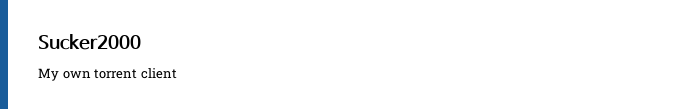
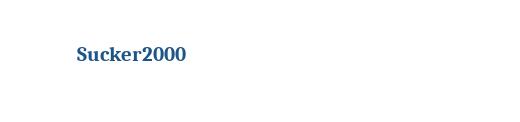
[38,68,177,81] // My own torrent client -> (186, 53) none

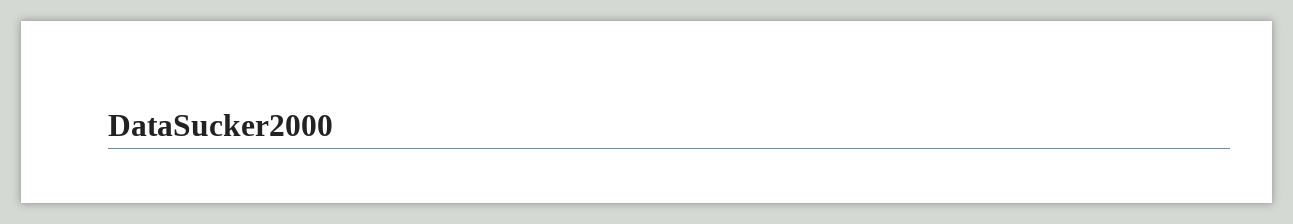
[77,46,186,61] Sucker2000 -> [108,114,333,136] DataSucker2000

